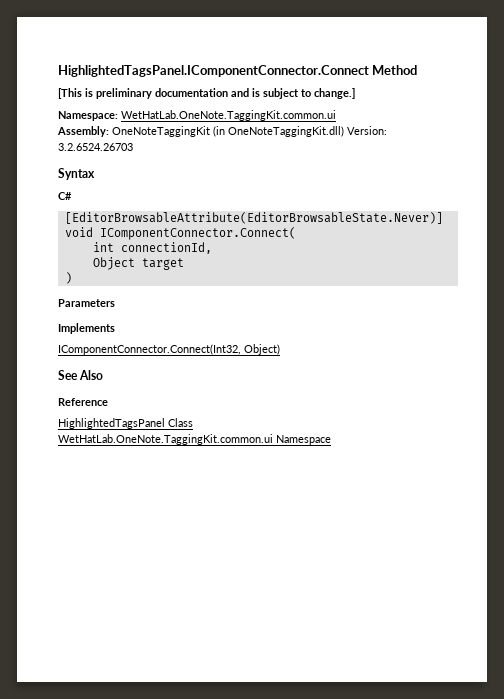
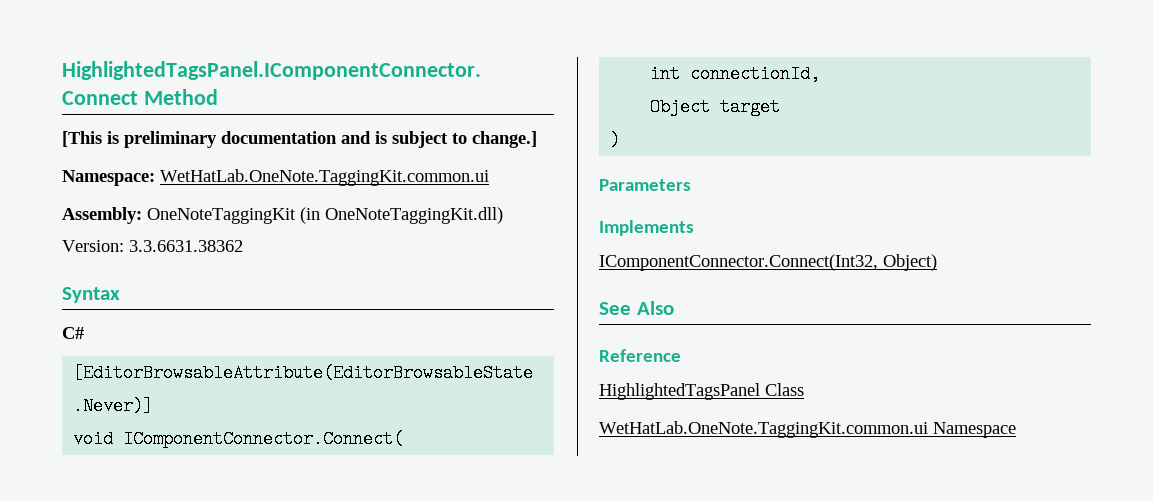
[58,143,133,151] 3.2.6524.26703 -> [129,240,243,252] 3.3.6631.38362

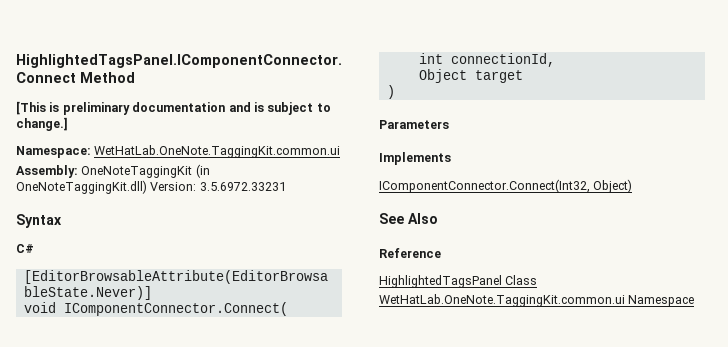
[129,240,243,252] 3.3.6631.38362 -> [199,182,286,191] 3.5.6972.33231

